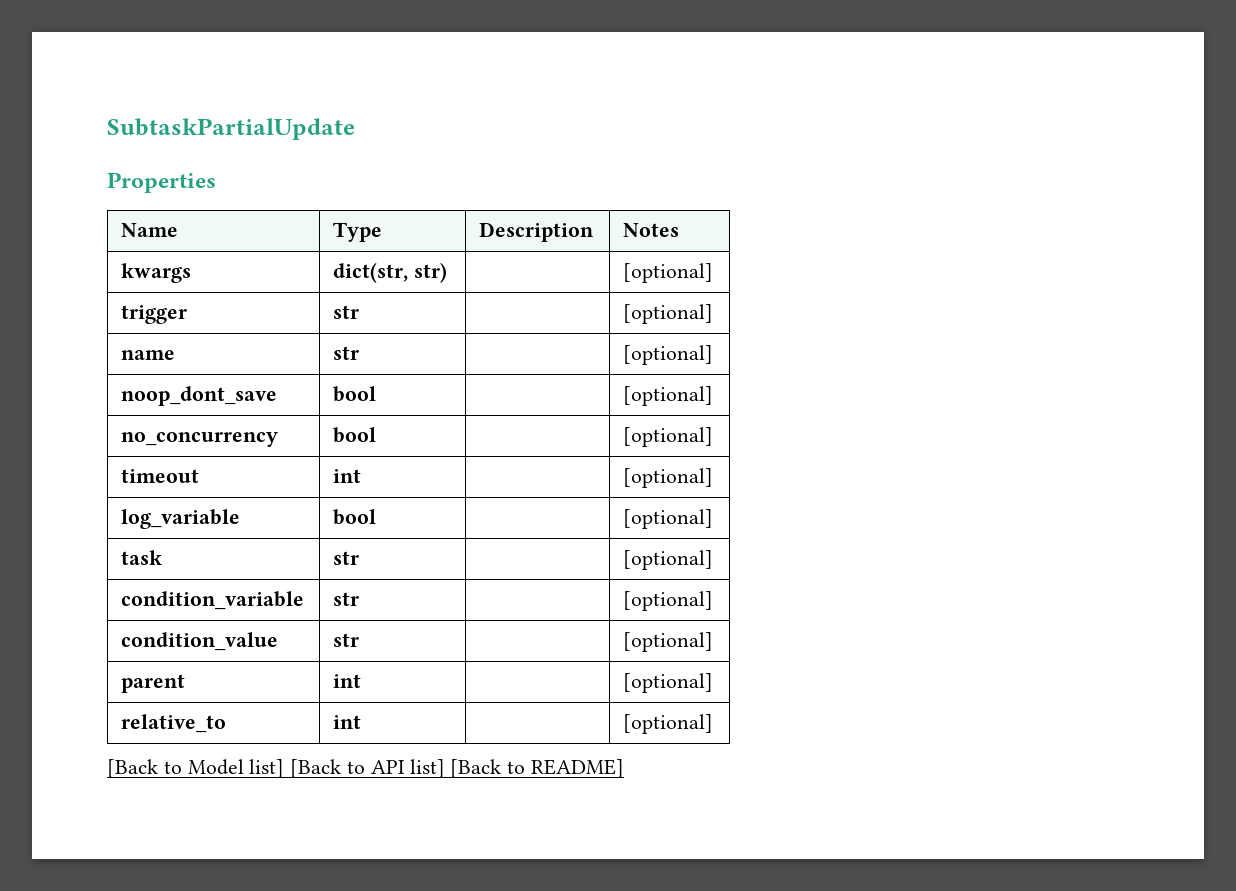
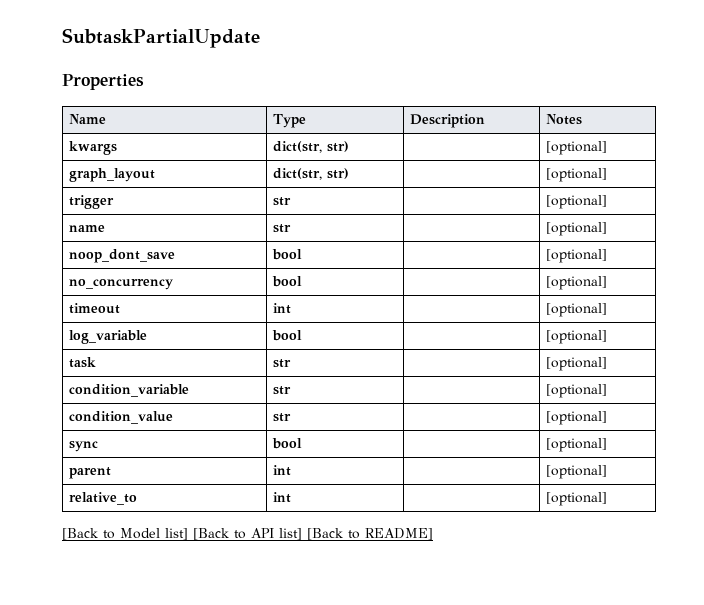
(714, 273) none -> [69,168,156,182] [273,168,350,180] [546,168,608,182] // graph_layout | dict(str, str) | | [optional]
(714, 642) none -> [69,441,99,452] [272,438,303,449] [546,438,608,452] // sync | bool | | [optional]

